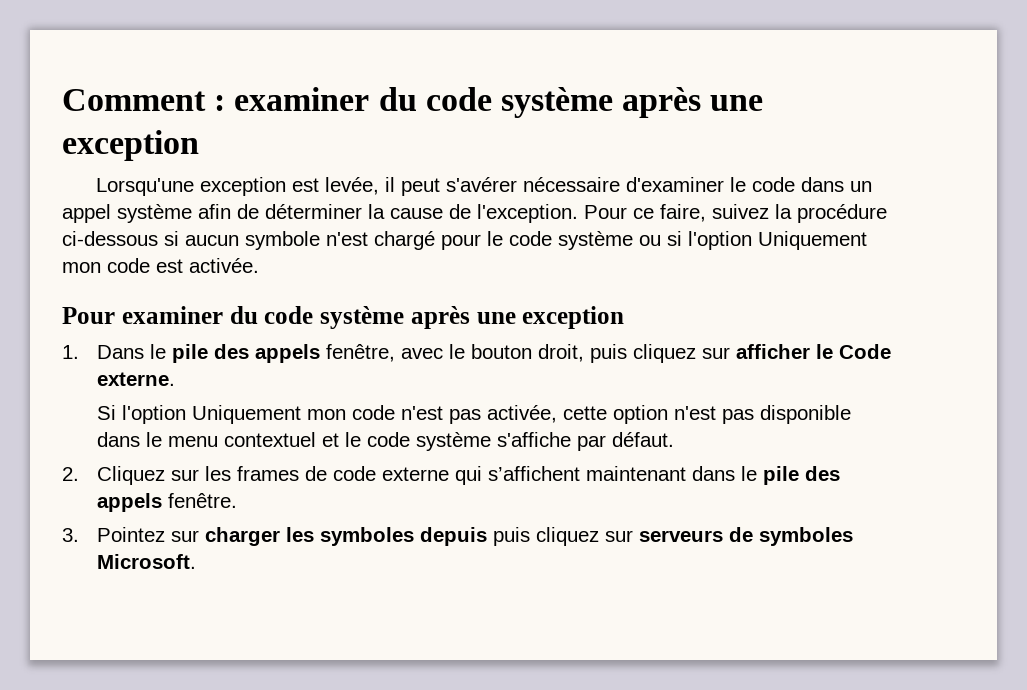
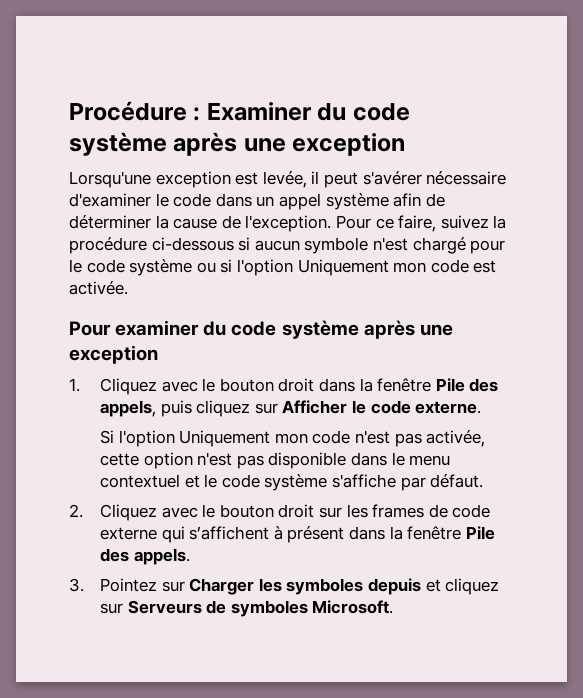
[62,87,370,111] Comment : examiner -> [69,101,312,121] Procédure : Examiner
[96,344,891,363] Dans le pile des appels fenêtre, avec le bouton droit, puis cliquez sur afficher le Code -> [100,378,499,395] [100,400,411,417] Cliquez avec le bouton droit dans la fenêtre Pile des appels, puis cliquez sur Afficher le code
(165, 475) none -> [161,504,315,518] avec le bouton droit
[585,466,840,485] [96,493,237,512] maintenant dans le pile des appels fenêtre. -> [273,526,495,543] [100,548,190,565] à présent dans la fenêtre Pile des appels.
[204,527,280,546] charger -> [189,578,255,595] Charger
[492,527,723,546] puis cliquez sur serveurs -> [425,578,500,595] [100,600,202,614] et cliquez sur Serveurs

